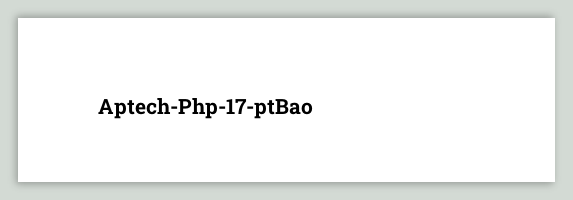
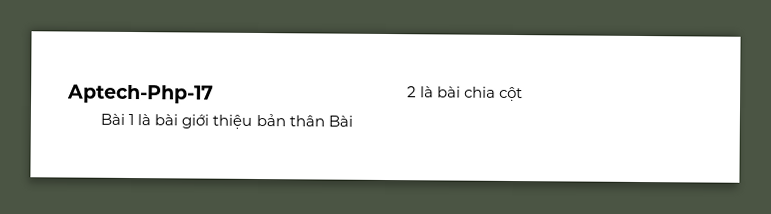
[98,98,313,119] Aptech-Php-17-ptBao -> [67,84,214,104] [100,113,353,129] [407,86,524,102] Aptech-Php-17 // Bài 1 là bài giới thiệu bản thân Bài 2 là bài chia cột

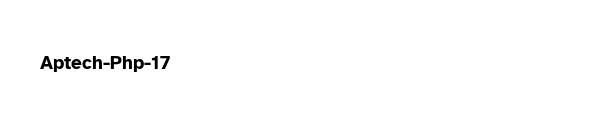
[100,113,353,129] [407,86,524,102] // Bài 1 là bài giới thiệu bản thân Bài 2 là bài chia cột -> (170, 64) none

